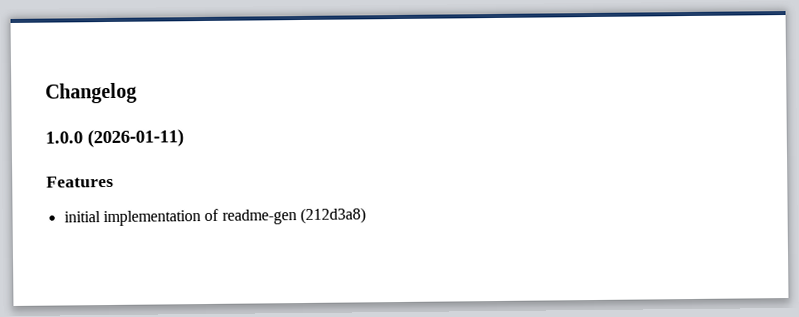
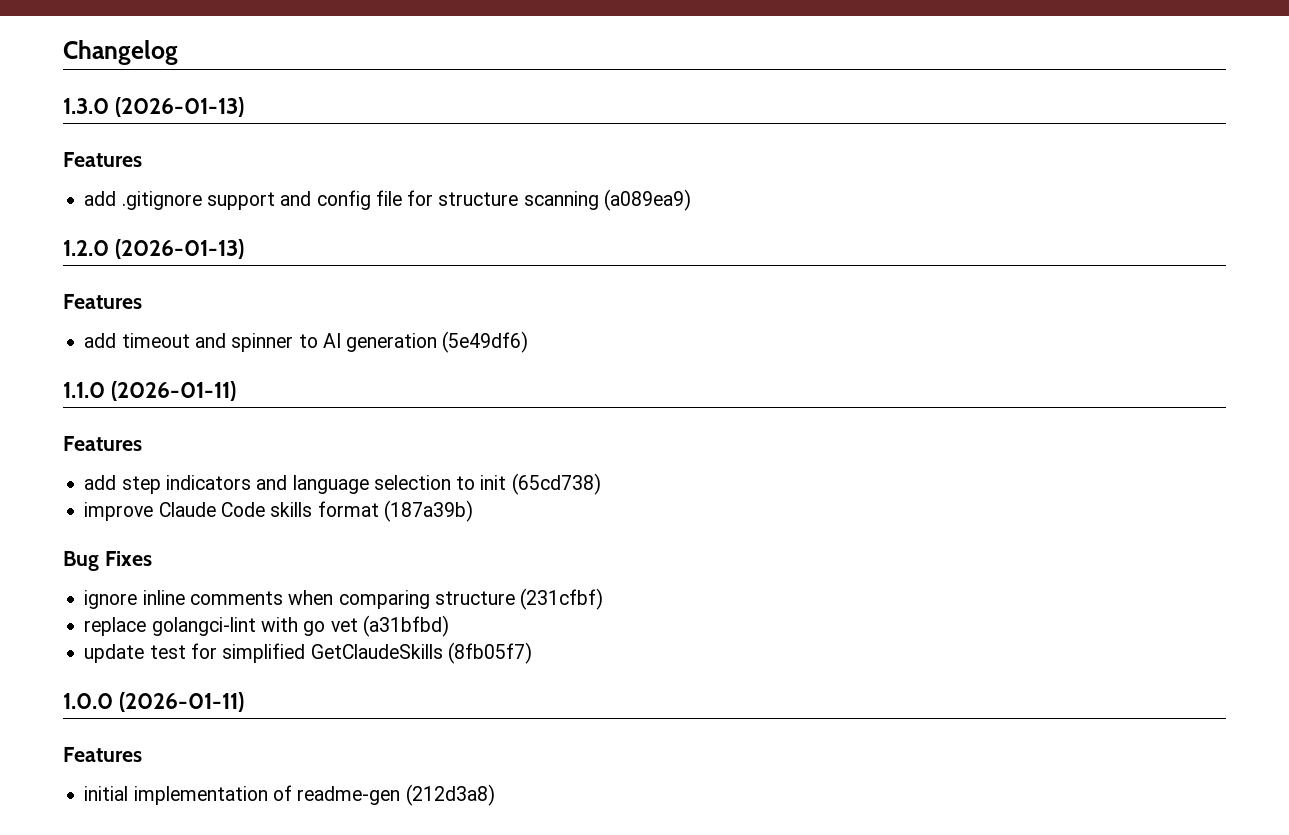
(137, 93) none -> [63,97,245,117] [63,152,142,167] [84,189,691,211] [63,239,245,259] [63,294,142,309] [84,331,529,353] [63,381,237,401] [63,436,142,451] [84,473,601,495] [84,500,473,522] [63,551,152,571] [84,588,604,610] [84,615,449,637] [84,642,532,664] // 1.3.0 (2026-01-13) // Features // add .gitignore support and config file for structure scanning (a089ea9) // 1.2.0 (2026-01-13) // Features // add timeout and spinner to AI generation (5e49df6) // 1.1.0 (2026-01-11) // Features // add step indicators and language selection to init (65cd738) // improve Claude Code skills format (187a39b) // Bug Fixes // ignore inline comments when comparing structure (231cfbf) // replace golangci-lint with go vet (a31bfbd) // update test for simplified GetClaudeSkills (8fb05f7)

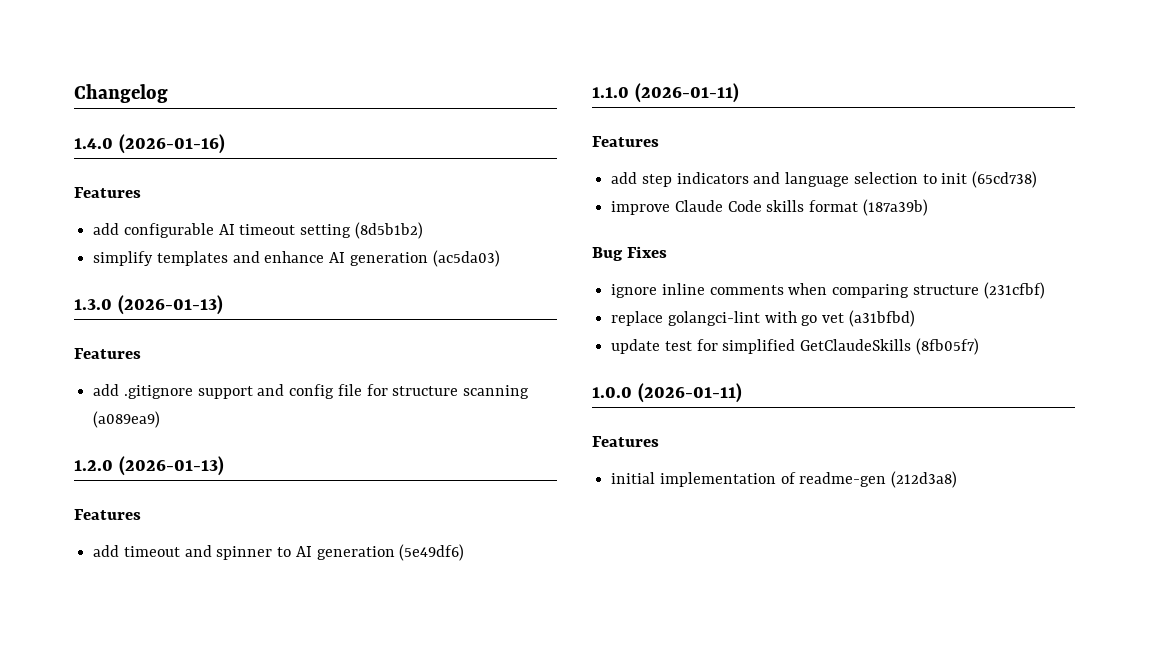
(178, 52) none -> [74,134,225,154] [74,187,141,198] [93,222,423,239] [93,250,500,267] // 1.4.0 (2026-01-16) // Features // add configurable AI timeout setting (8d5b1b2) // simplify templates and enhance AI generation (ac5da03)

